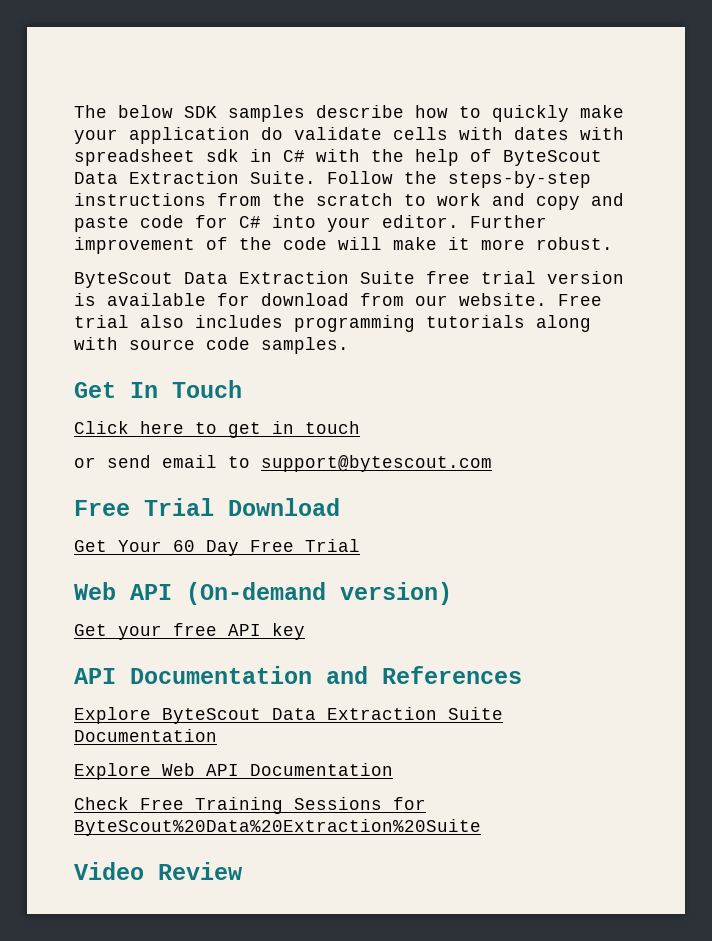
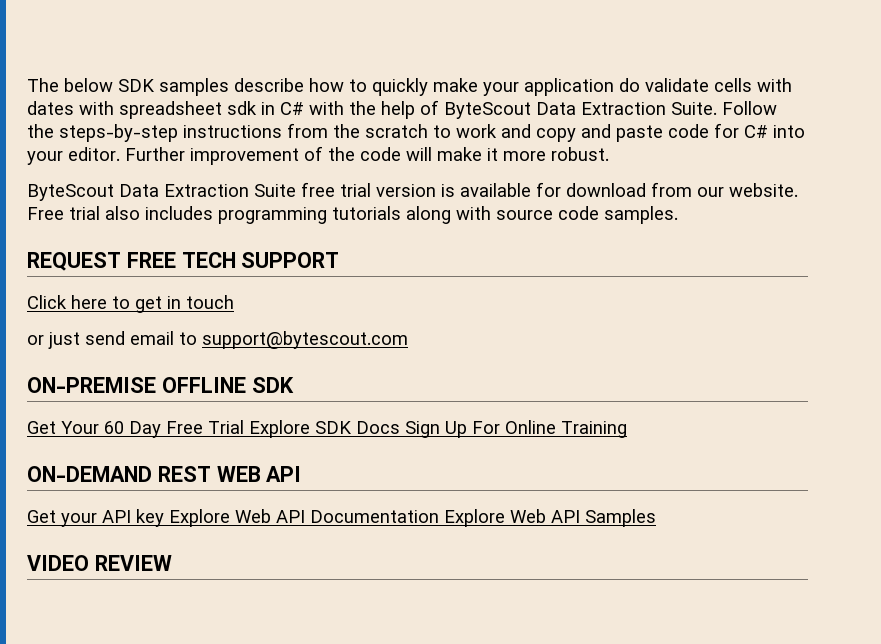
[74,380,242,398] Get In Touch -> [27,252,340,271] REQUEST FREE TECH SUPPORT
(96, 462) none -> [48,332,80,349] just
[74,498,340,516] Free Trial Download -> [27,377,294,393] ON-PREMISE OFFLINE SDK
[74,582,452,605] // Web API (On-demand version) -> [249,420,627,438] [27,466,302,482] Explore SDK Docs Sign Up For Online Training // ON-DEMAND REST WEB API
[173,623,217,636] free -> (97, 520) none
[74,666,522,684] [74,707,503,724] [74,729,217,742] [74,763,393,780] [74,797,426,814] [74,819,481,836] [74,862,242,880] // API Documentation and References // Explore ByteScout Data Extraction Suite Documentation // Explore Web API Documentation // Check Free Training Sessions for ByteScout%20Data%20Extraction%20Suite // Video Review -> [169,509,656,527] [27,555,172,571] Explore Web API Documentation Explore Web API Samples // VIDEO REVIEW

